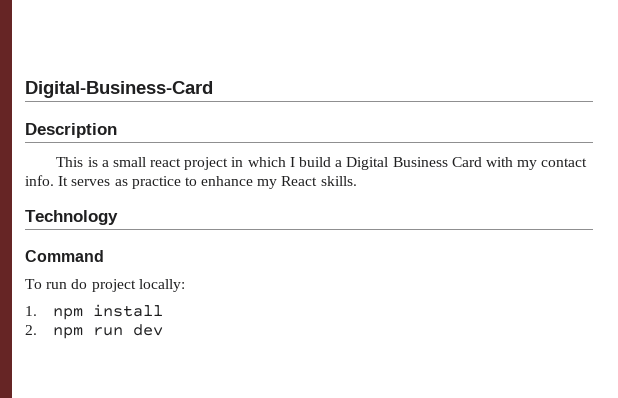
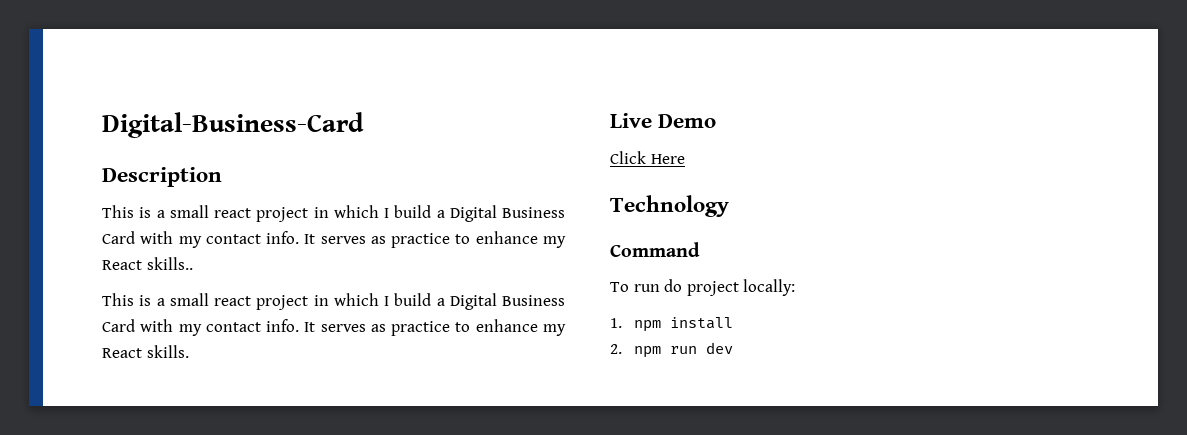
(117, 130) none -> [102,205,565,222] [102,231,566,248] [102,257,193,270] // This is a small react project in which I build a Digital Business Card with my contact info. It serves as practice to enhance my React skills..
(357, 181) none -> [610,113,717,128] [610,151,685,164] // Live Demo // Click Here

